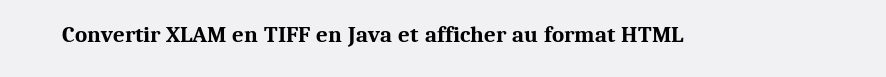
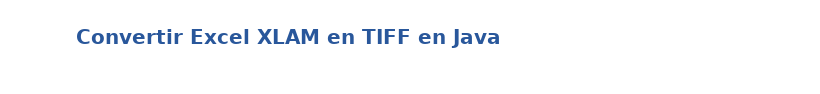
(161, 34) none -> [190,29,250,44] Excel
[398,26,684,42] et afficher au format HTML -> (501, 38) none

